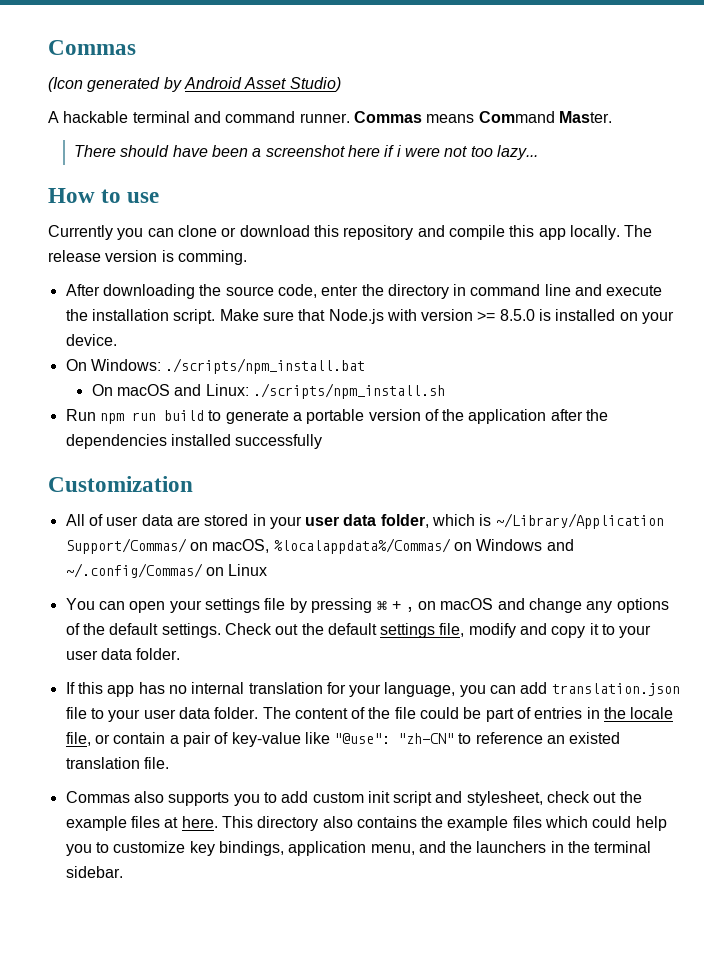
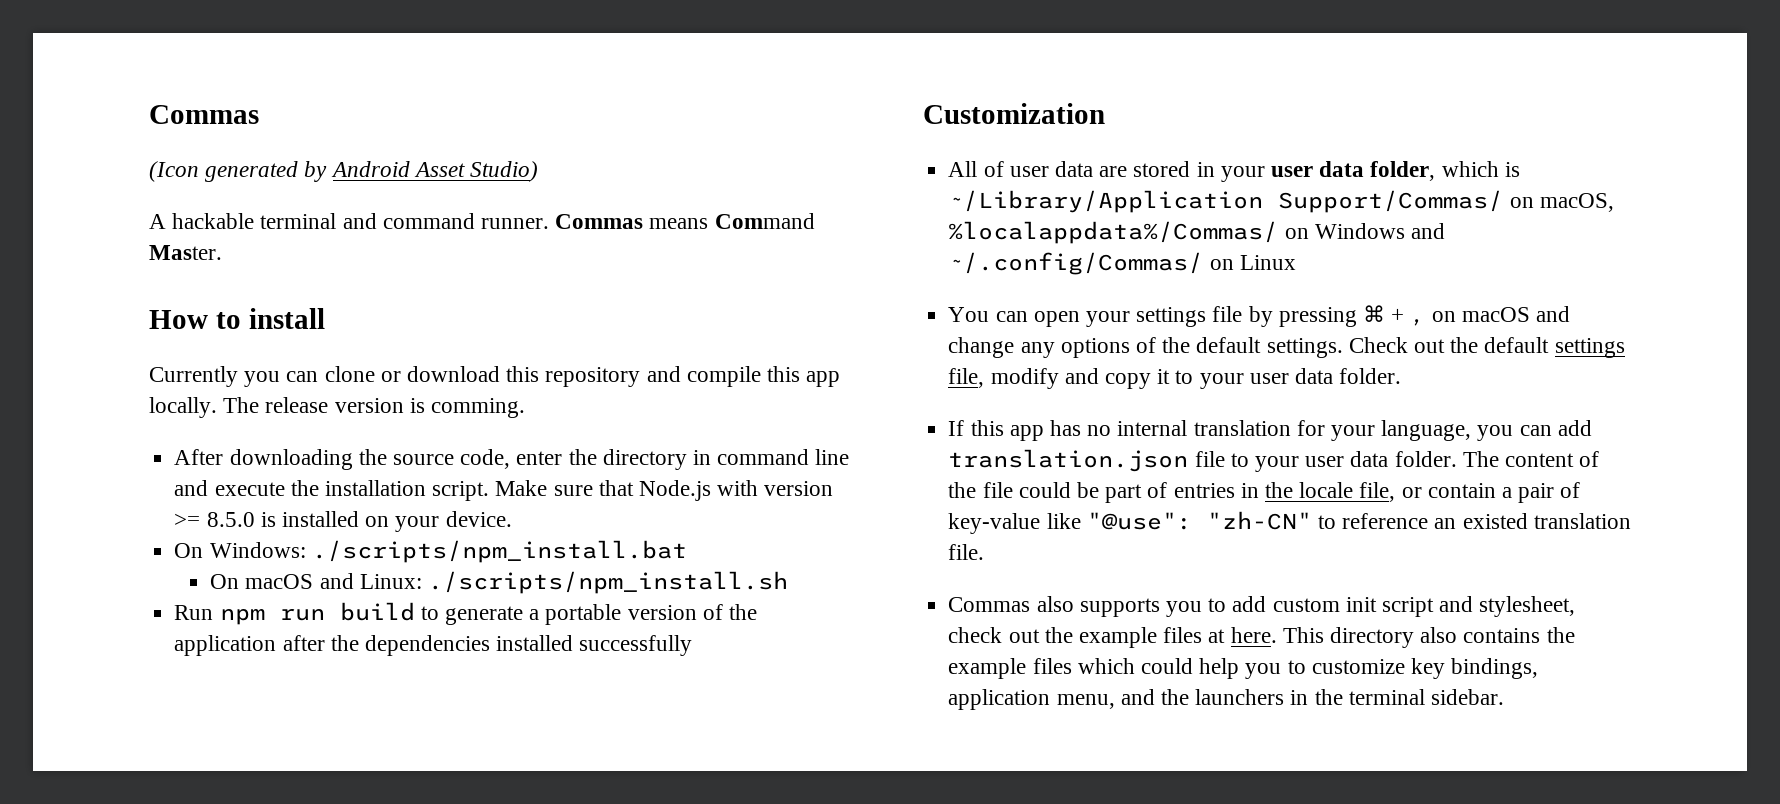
[74,145,538,160] // There should have been a screenshot here if i were not too lazy... -> (222, 252) none
[127,192,160,203] use -> [248,308,325,329] install

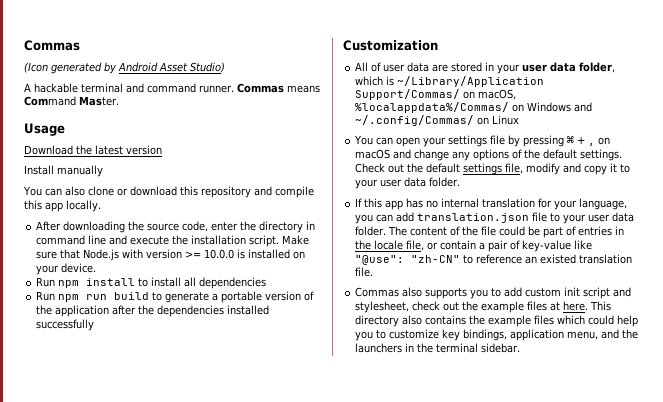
[149,308,325,329] [149,366,319,387] How to install // Currently you can -> [24,123,65,136] [24,145,162,155] [24,165,103,177] [23,186,85,196] Usage // Download the latest version // Install manually // You can also
[223,397,526,418] The release version is comming. -> (101, 206) none
[206,512,255,527] 8.5.0 -> [204,249,235,259] 10.0.0
[174,540,687,563] [210,571,789,594] On Windows: ./scripts/npm_install.bat // On macOS and Linux: ./scripts/npm_install.sh -> [36,277,267,289] Run npm install to install all dependencies

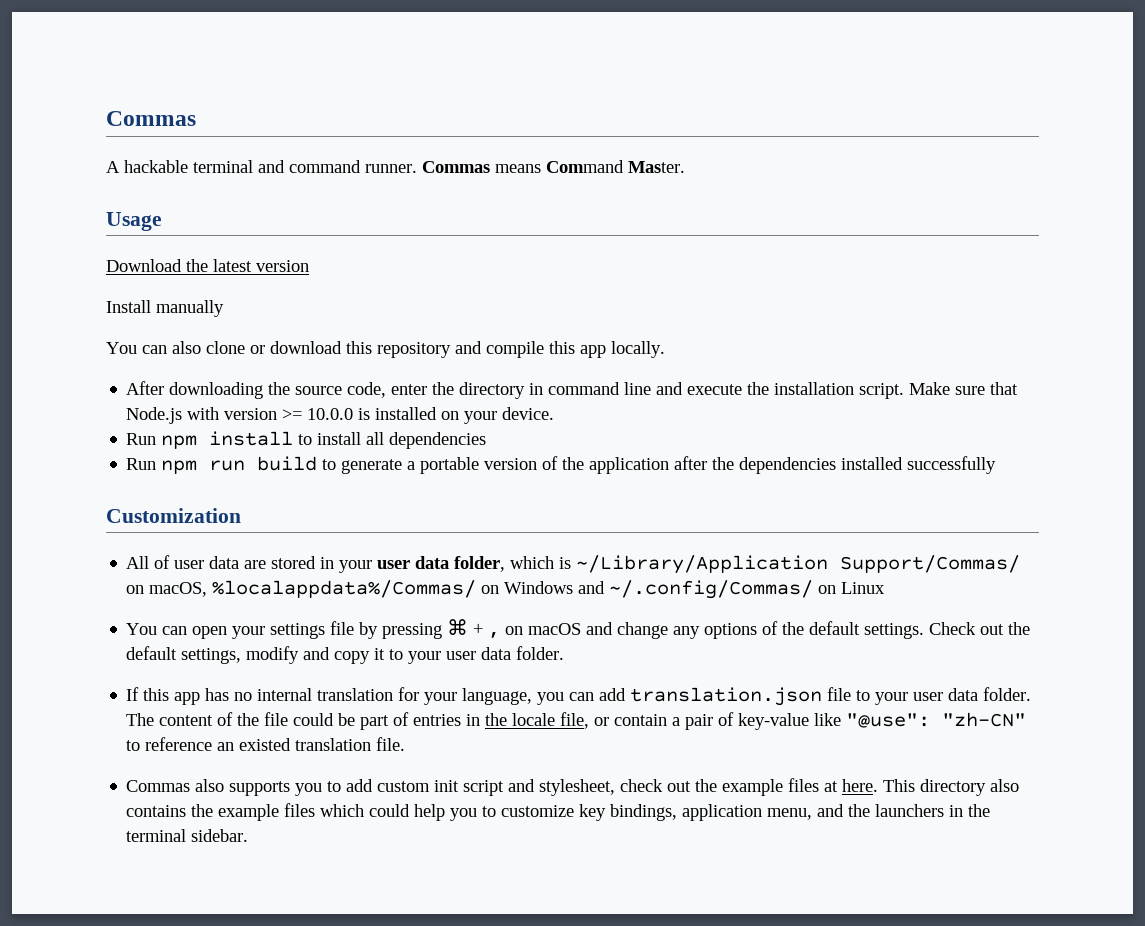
[24,40,80,51] [24,62,225,74] Commas // (Icon generated by Android Asset Studio) -> [106,111,196,126] Commas
[463,163,524,175] settings file, -> [181,648,242,664] settings,

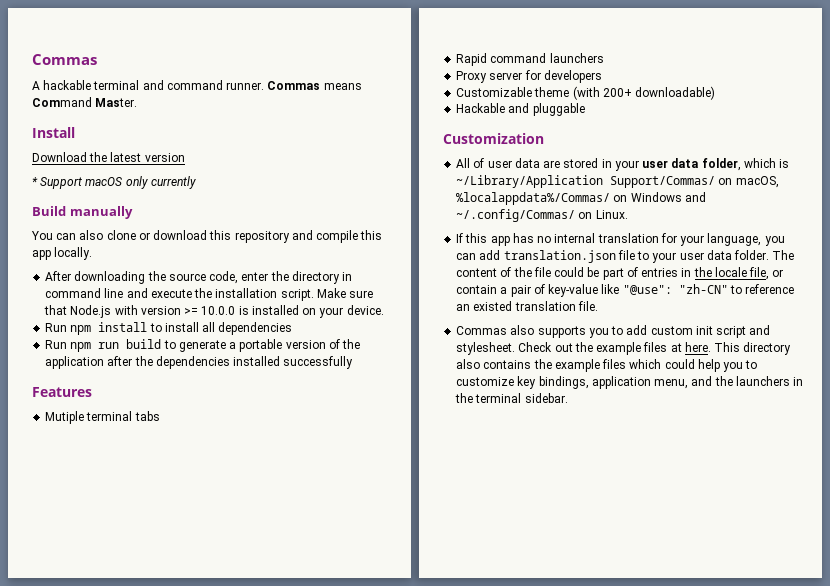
[106,212,162,231] Usage -> [32,127,75,138] Install
[106,300,151,313] Install -> [32,176,196,189] [32,206,66,216] * Support macOS only currently // Build
(997, 465) none -> [32,387,92,397] [45,411,160,424] [456,53,604,66] [456,70,602,83] [456,86,716,100] [456,103,585,116] // Features // Mutiple terminal tabs // Rapid command launchers // Proxy server for developers // Customizable theme (with 200+ downloadable) // Hackable and pluggable
[841,582,886,594] [126,619,1031,639] [126,646,565,664] Linux // You can open your settings file by pressing ⌘ + , on macOS and change any options of the default settings. Check out the default settings, modify and copy it to your user data folder. -> [595,210,628,219] Linux.
[539,779,664,796] stylesheet, check -> [456,342,553,355] stylesheet. Check

